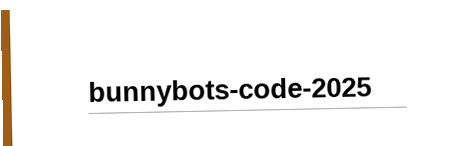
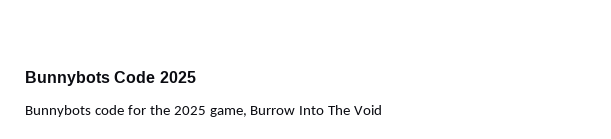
[88,76,372,108] bunnybots-code-2025 -> [25,71,196,86] [25,105,383,117] Bunnybots Code 2025 // Bunnybots code for the 2025 game, Burrow Into The Void

